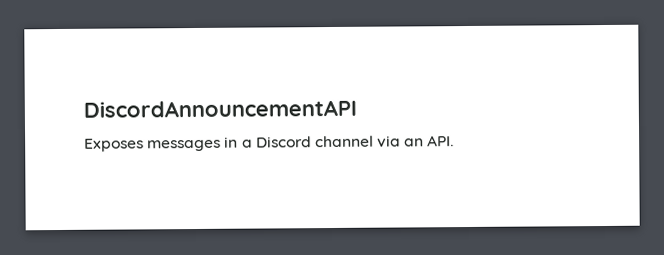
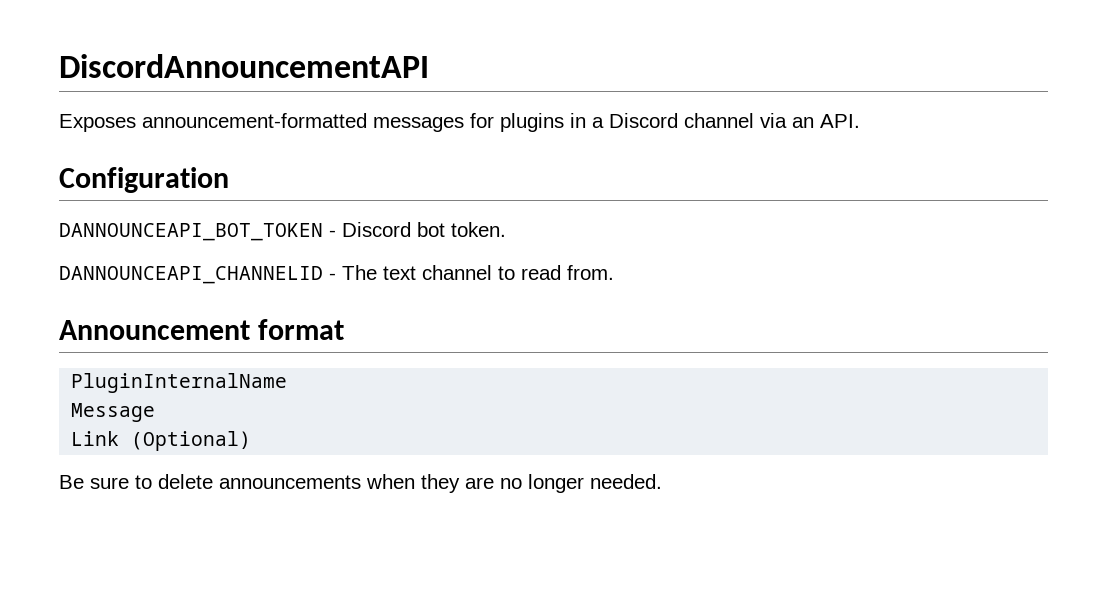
[147,139,222,152] messages -> [142,113,564,132] announcement-formatted messages for plugins
(455, 141) none -> [59,167,229,193] [59,222,506,241] [59,265,614,284] [59,319,344,340] [71,373,288,393] [71,403,156,422] [71,431,252,451] [59,474,662,493] // Configuration // DANNOUNCEAPI_BOT_TOKEN - Discord bot token. // DANNOUNCEAPI_CHANNELID - The text channel to read from. // Announcement format // PluginInternalName // Message // Link (Optional) // Be sure to delete announcements when they are no longer needed.

